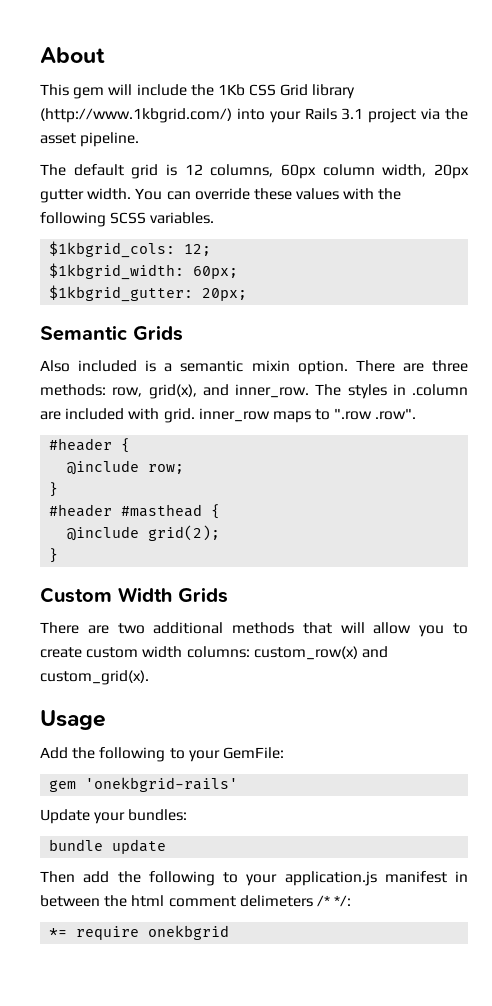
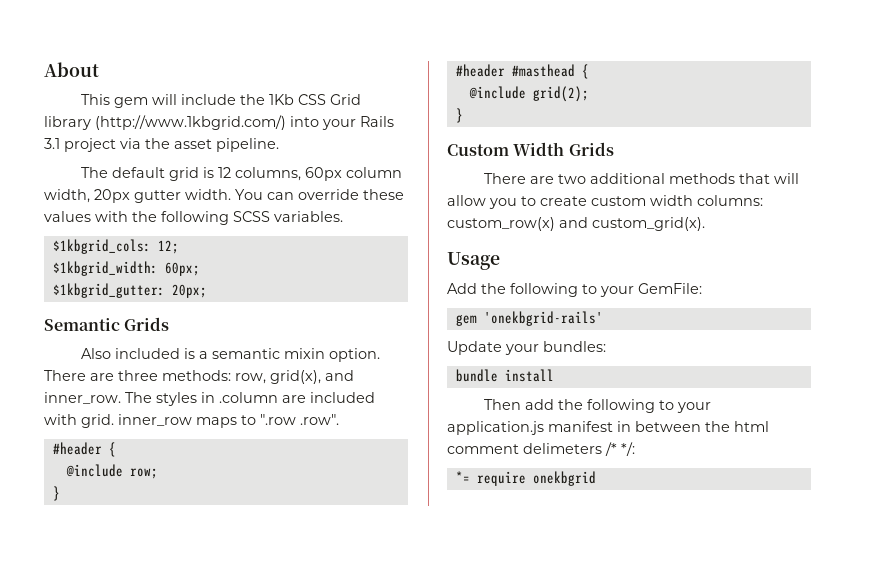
[112,839,167,854] update -> [504,369,554,382] install

